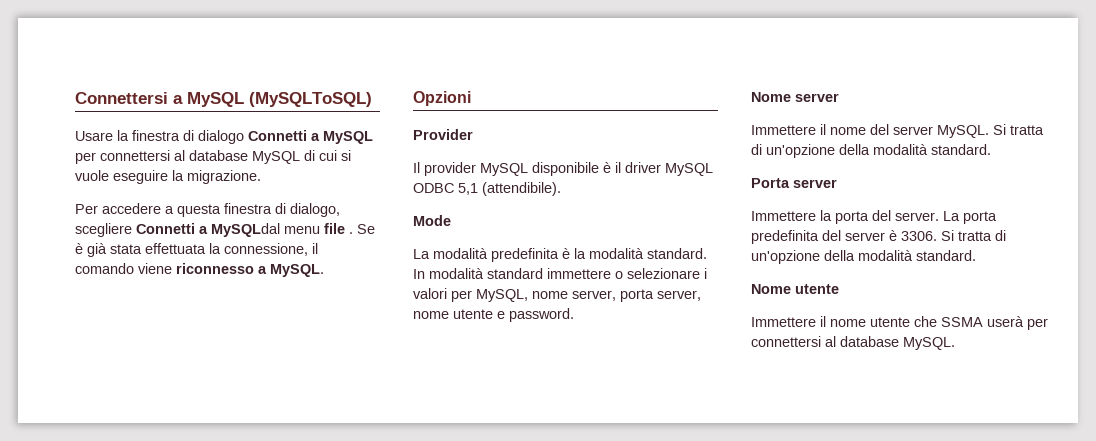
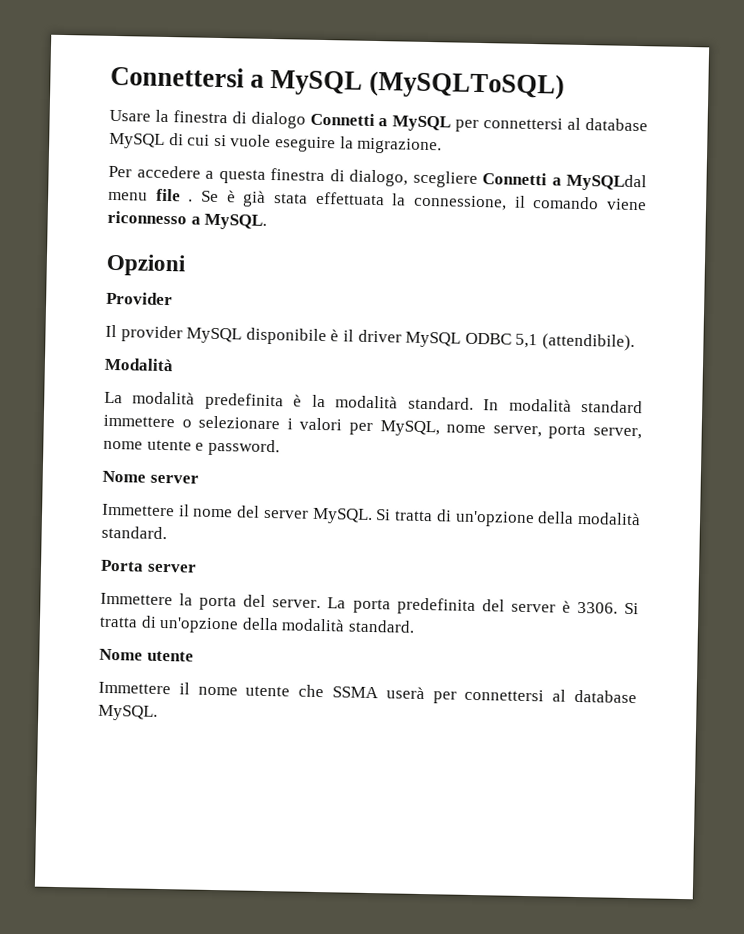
[413,215,451,226] Mode -> [104,357,174,372] Modalità

